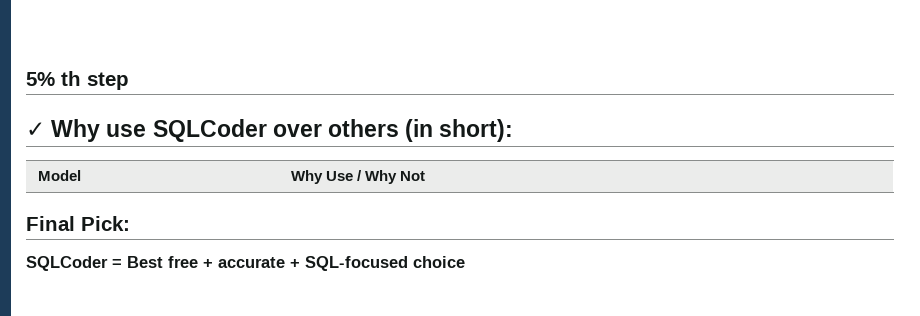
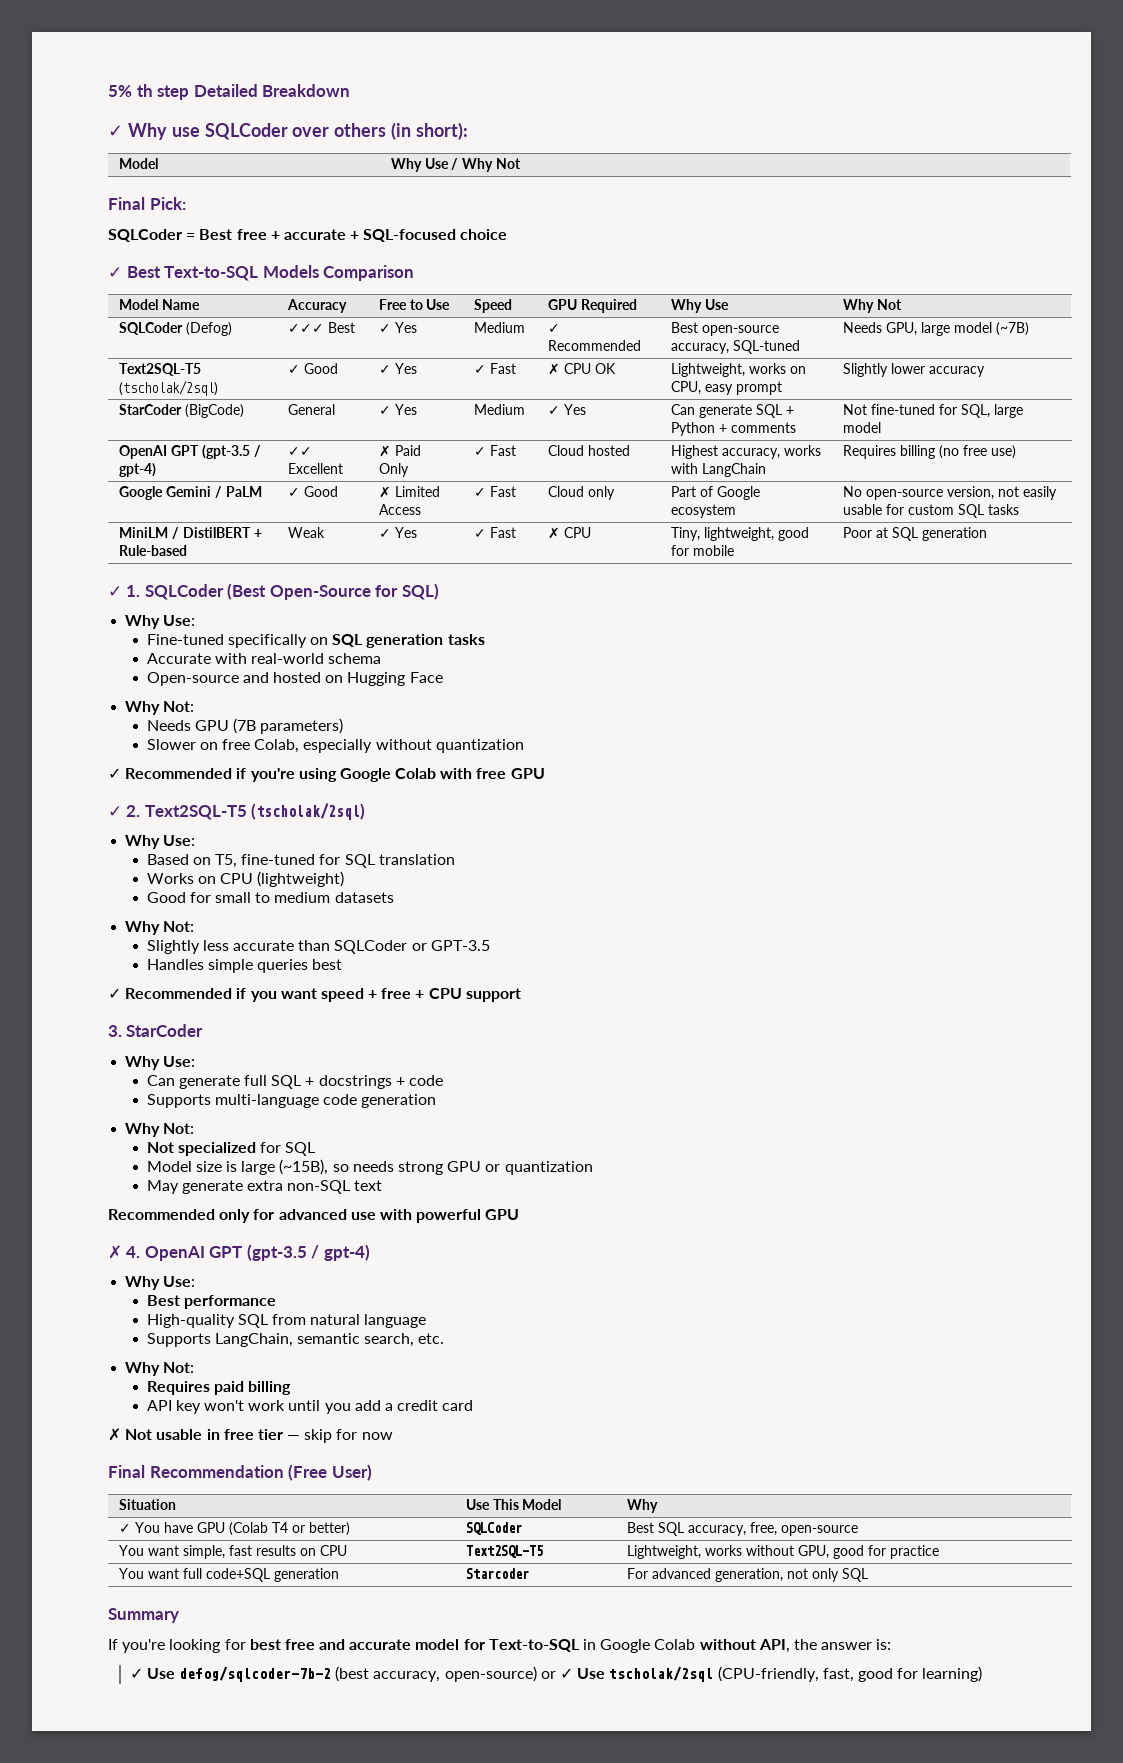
(129, 81) none -> [193,84,351,97] Detailed Breakdown
(465, 262) none -> [108,265,415,281] [118,299,200,310] [286,299,347,313] [378,299,451,310] [473,299,512,313] [547,299,637,313] [670,299,729,313] [842,299,902,313] [118,322,232,336] [287,322,355,333] [378,322,417,333] [473,322,525,333] [547,324,560,333] [547,340,641,351] [670,322,779,336] [670,340,800,354] [842,322,1029,336] [118,363,201,376] [118,380,218,396] [287,363,338,374] [378,363,417,374] [473,363,516,374] [547,363,616,375] [670,363,806,377] [670,381,782,395] [842,363,985,377] [118,404,244,418] [287,404,335,415] [378,404,417,415] [473,404,525,415] [547,404,586,415] [670,404,794,418] [670,422,796,436] [842,404,1023,418] [842,422,881,433] [118,445,261,459] [118,463,156,477] [287,447,312,456] [287,463,343,474] [378,445,421,457] [378,463,409,477] [473,445,516,456] [547,445,630,456] [670,445,821,459] [670,463,766,477] [842,445,1016,459] [118,486,262,500] [287,486,338,497] [378,486,440,498] [378,504,421,515] [473,486,516,497] [547,486,615,500] [670,486,760,500] [670,504,736,518] [842,486,1057,500] [842,504,1019,518] [118,527,262,539] [118,545,187,556] [287,527,325,538] [378,527,417,538] [473,527,516,538] [547,527,591,539] [670,527,809,541] [670,545,734,556] [842,527,987,541] [108,583,439,600] [125,615,196,629] [146,634,485,648] [146,653,382,664] [146,672,443,686] [125,701,195,715] [146,718,344,734] [146,739,524,753] [108,768,545,782] [108,803,366,820] [125,835,196,849] [146,854,455,868] [146,871,345,887] [146,892,394,903] [125,921,195,935] [146,940,490,954] [146,959,343,973] [108,988,521,1002] [108,1024,204,1037] [125,1056,196,1070] [146,1075,444,1089] [146,1094,437,1108] [125,1123,195,1137] [146,1142,316,1156] [146,1159,593,1175] [146,1180,383,1194] [108,1209,520,1223] [108,1244,370,1261] [125,1276,196,1290] [146,1295,276,1309] [146,1314,427,1328] [146,1333,445,1347] [125,1362,195,1376] [146,1381,292,1395] [146,1400,474,1414] [108,1428,393,1443] [108,1464,372,1481] [118,1499,176,1510] [465,1499,562,1510] [626,1499,658,1513] [118,1522,350,1536] [465,1522,522,1535] [626,1522,858,1536] [118,1545,347,1559] [465,1545,543,1558] [626,1545,939,1559] [118,1568,339,1582] [465,1568,529,1579] [626,1568,868,1582] [108,1608,179,1623] [108,1639,892,1653] [129,1666,983,1682] // ✓ Best Text-to-SQL Models Comparison // Model Name | Accuracy | Free to Use | Speed | GPU Required | Why Use | Why Not // SQLCoder (Defog) | ✓✓✓ Best | ✓ Yes | Medium | ✓ Recommended | Best open-source accuracy, SQL-tuned | Needs GPU, large model (~7B) // Text2SQL-T5 (tscholak/2sql) | ✓ Good | ✓ Yes | ✓ Fast | ✗ CPU OK | Lightweight, works on CPU, easy prompt | Slightly lower accuracy // StarCoder (BigCode) | General | ✓ Yes | Medium | ✓ Yes | Can generate SQL + Python + comments | Not fine-tuned for SQL, large model // OpenAI GPT (gpt-3.5 / gpt-4) | ✓✓ Excellent | ✗ Paid Only | ✓ Fast | Cloud hosted | Highest accuracy, works with LangChain | Requires billing (no free use) // Google Gemini / PaLM | ✓ Good | ✗ Limited Access | ✓ Fast | Cloud only | Part of Google ecosystem | No open-source version, not easily usable for custom SQL tasks // MiniLM / DistilBERT + Rule-based | Weak | ✓ Yes | ✓ Fast | ✗ CPU | Tiny, lightweight, good for mobile | Poor at SQL generation // ✓ 1. SQLCoder (Best Open-Source for SQL) // Why Use: // Fine-tuned specifically on SQL generation tasks // Accurate with real-world schema // Open-source and hosted on Hugging Face // Why Not: // Needs GPU (7B parameters) // Slower on free Colab, especially without quantization // ✓ Recommended if you're using Google Colab with free GPU // ✓ 2. Text2SQL-T5 (tscholak/2sql) // Why Use: // Based on T5, fine-tuned for SQL translation // Works on CPU (lightweight) // Good for small to medium datasets // Why Not: // Slightly less accurate than SQLCoder or GPT-3.5 // Handles simple queries best // ✓ Recommended if you want speed + free + CPU support // 3. StarCoder // Why Use: // Can generate full SQL + docstrings + code // Supports multi-language code generation // Why Not: // Not specialized for SQL // Model size is large (~15B), so needs strong GPU or quantization // May generate extra non-SQL text // Recommended only for advanced use with powerful GPU // ✗ 4. OpenAI GPT (gpt-3.5 / gpt-4) // Why Use: // Best performance // High-quality SQL from natural language // Supports LangChain, semantic search, etc. // Why Not: // Requires paid billing // API key won't work until you add a credit card // ✗ Not usable in free tier — skip for now // Final Recommendation (Free User) // Situation | Use This Model | Why // ✓ You have GPU (Colab T4 or better) | SQLCoder | Best SQL accuracy, free, open-source // You want simple, fast results on CPU | Text2SQL-T5 | Lightweight, works without GPU, good for practice // You want full code+SQL generation | Starcoder | For advanced generation, not only SQL // Summary // If you're looking for best free and accurate model for Text-to-SQL in Google Colab without API, the answer is: // ✓ Use defog/sqlcoder-7b-2 (best accuracy, open-source) or ✓ Use tscholak/2sql (CPU-friendly, fast, good for learning)

